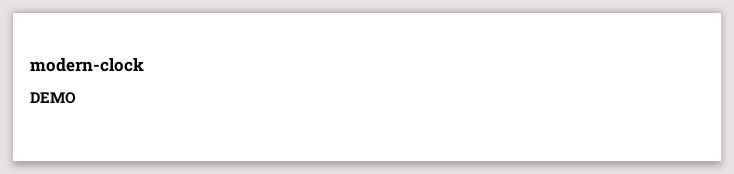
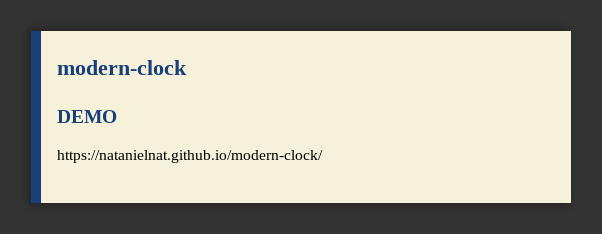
(76, 98) none -> [57,150,323,163] // https://natanielnat.github.io/modern-clock/

